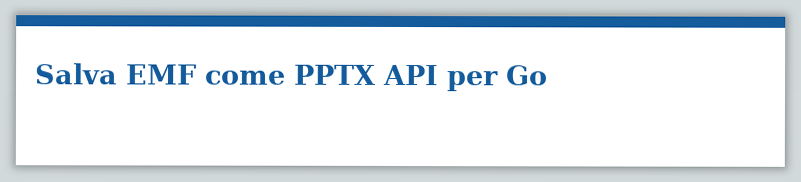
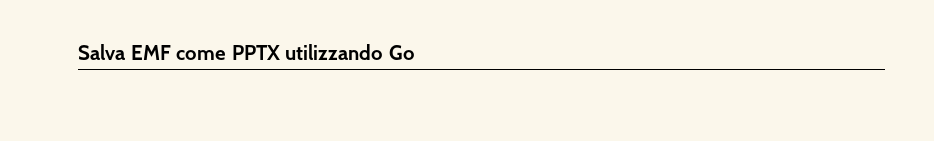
[383,64,499,92] API per -> [285,44,384,60] utilizzando

